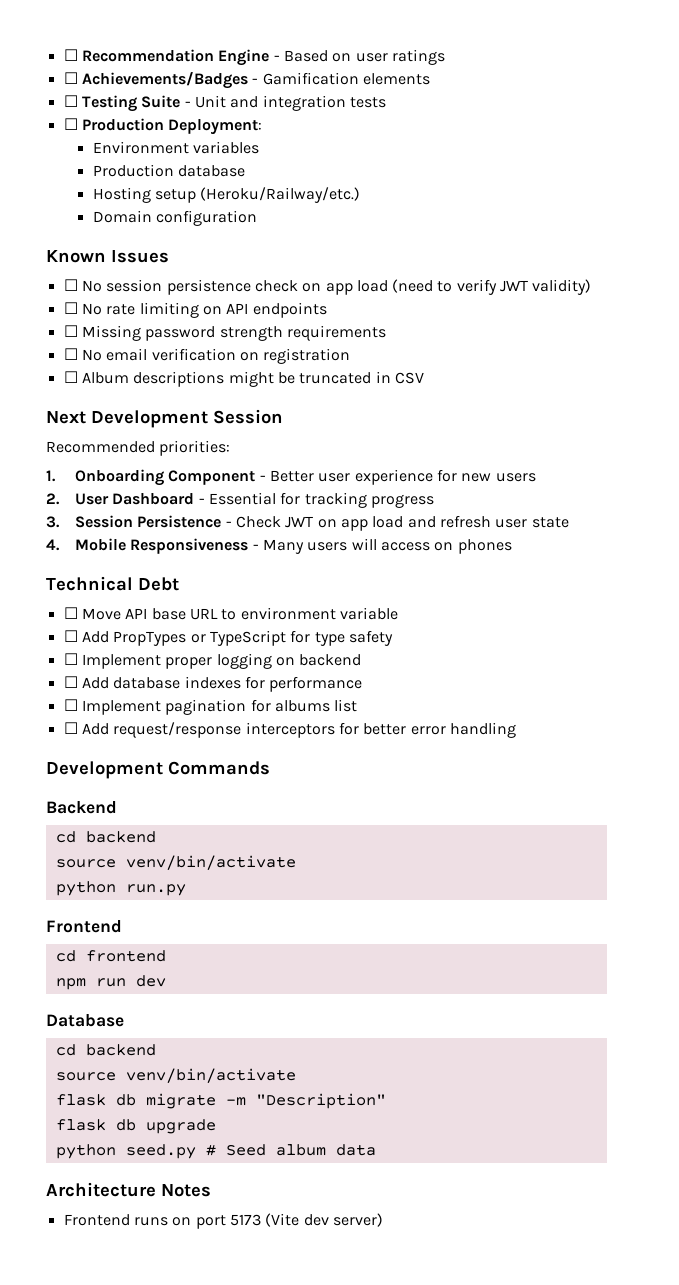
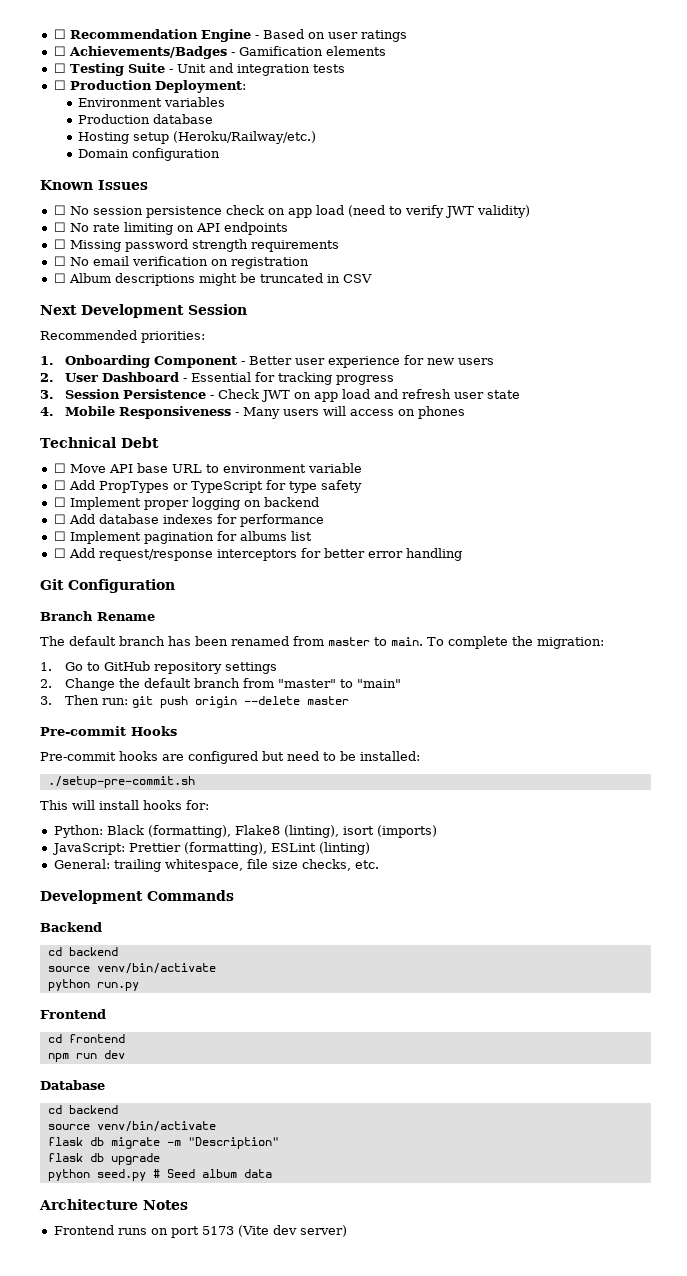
(516, 730) none -> [40,579,175,593] [40,611,155,621] [40,636,604,649] [40,661,277,674] [40,678,401,691] [40,695,349,708] [40,726,177,736] [40,751,420,764] [47,776,195,788] [40,800,209,810] [53,825,437,838] [51,842,370,855] [53,859,379,872] // Git Configuration // Branch Rename // The default branch has been renamed from master to main. To complete the migration: // 1. Go to GitHub repository settings // 2. Change the default branch from "master" to "main" // 3. Then run: git push origin --delete master // Pre-commit Hooks // Pre-commit hooks are configured but need to be installed: // ./setup-pre-commit.sh // This will install hooks for: // Python: Black (formatting), Flake8 (linting), isort (imports) // JavaScript: Prettier (formatting), ESLint (linting) // General: trailing whitespace, file size checks, etc.

